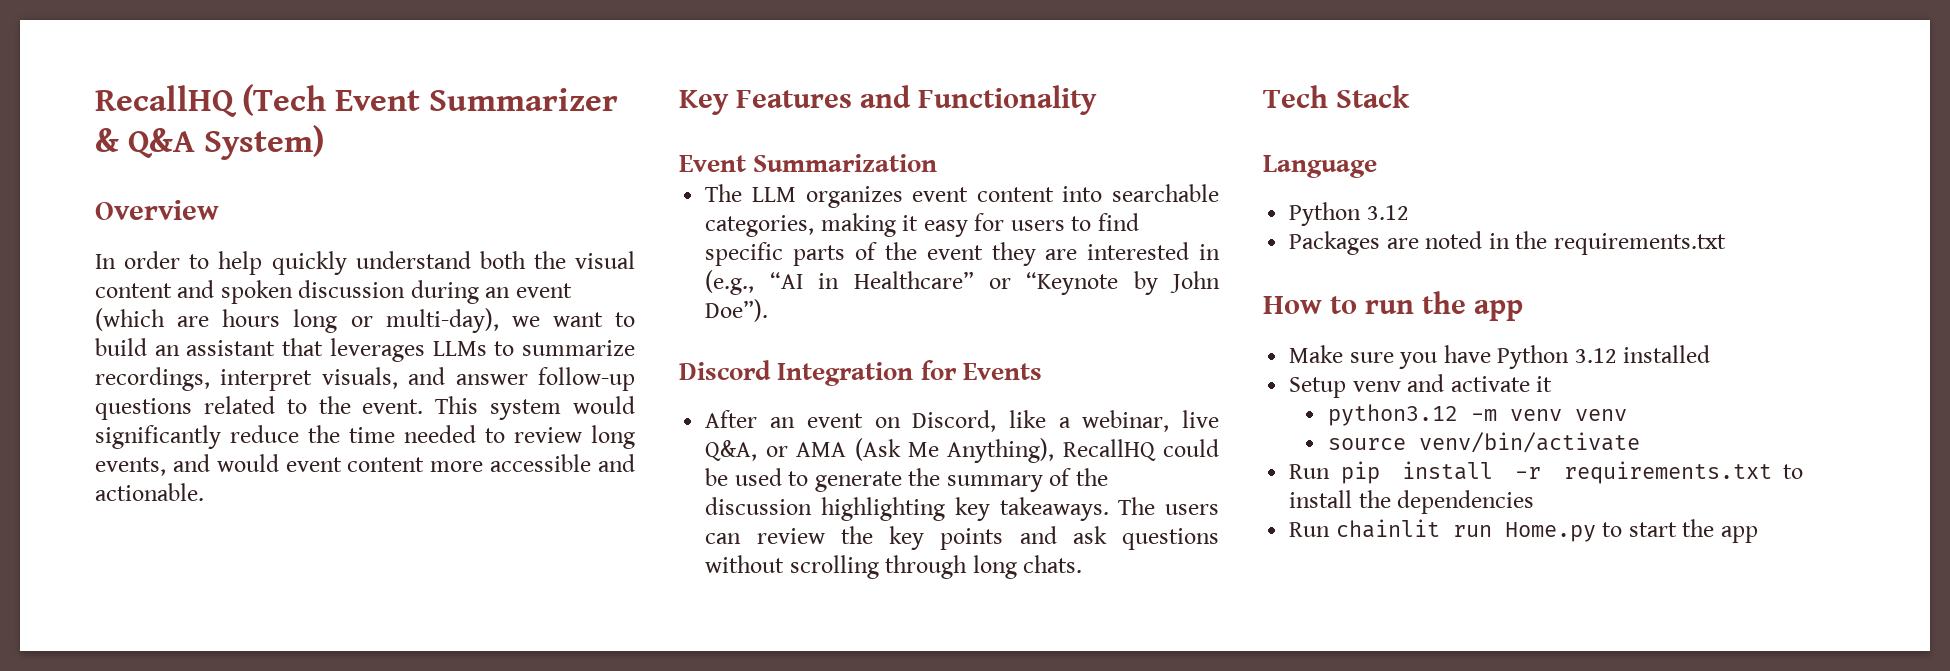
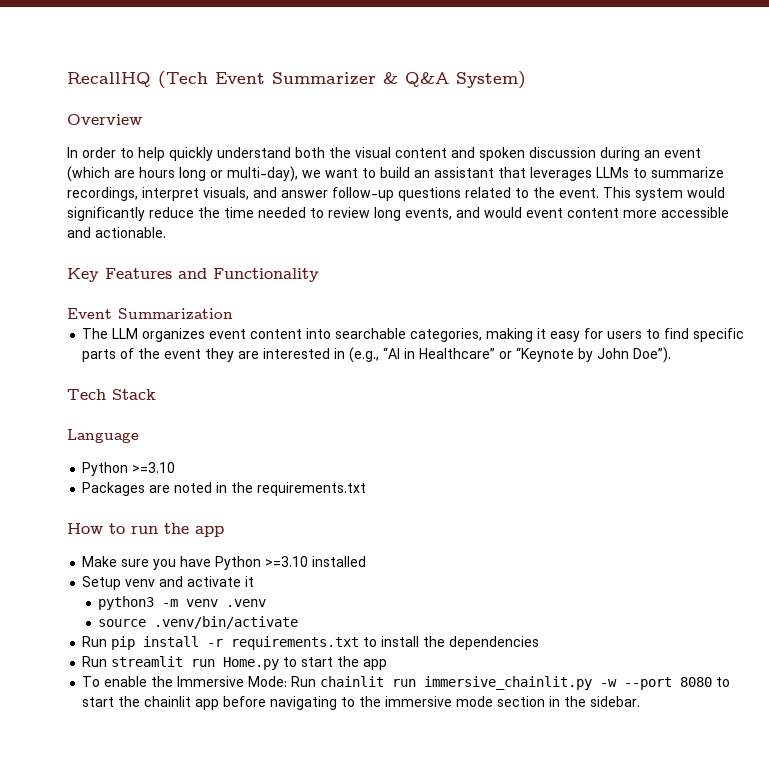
[679,360,1042,386] [705,410,1219,432] [705,438,1219,463] [705,468,1108,492] [705,497,1219,521] [705,526,1219,550] [705,555,1083,579] // Discord Integration for Events // After an event on Discord, like a webinar, live Q&A, or AMA (Ask Me Anything), RecallHQ could be used to generate the summary of the discussion highlighting key takeaways. The users can review the key points and ask questions without scrolling through long chats. -> (672, 355) none
[1366,205,1409,220] 3.12 -> [132,462,176,473] >=3.10
[1574,348,1617,363] 3.12 -> [265,556,309,567] >=3.10
[1327,404,1458,426] python3.12 -> [98,596,155,610] python3
[1574,409,1627,421] venv -> [226,599,267,607] .venv
[1418,432,1640,453] venv/bin/activate -> [154,616,299,629] .venv/bin/activate
[1335,519,1440,538] chainlit -> [111,656,184,667] streamlit
(1758, 534) none -> [82,676,731,690] [82,696,641,710] // To enable the Immersive Mode: Run chainlit run immersive_chainlit.py -w --port 8080 to start the chainlit app before navigating to the immersive mode section in the sidebar.

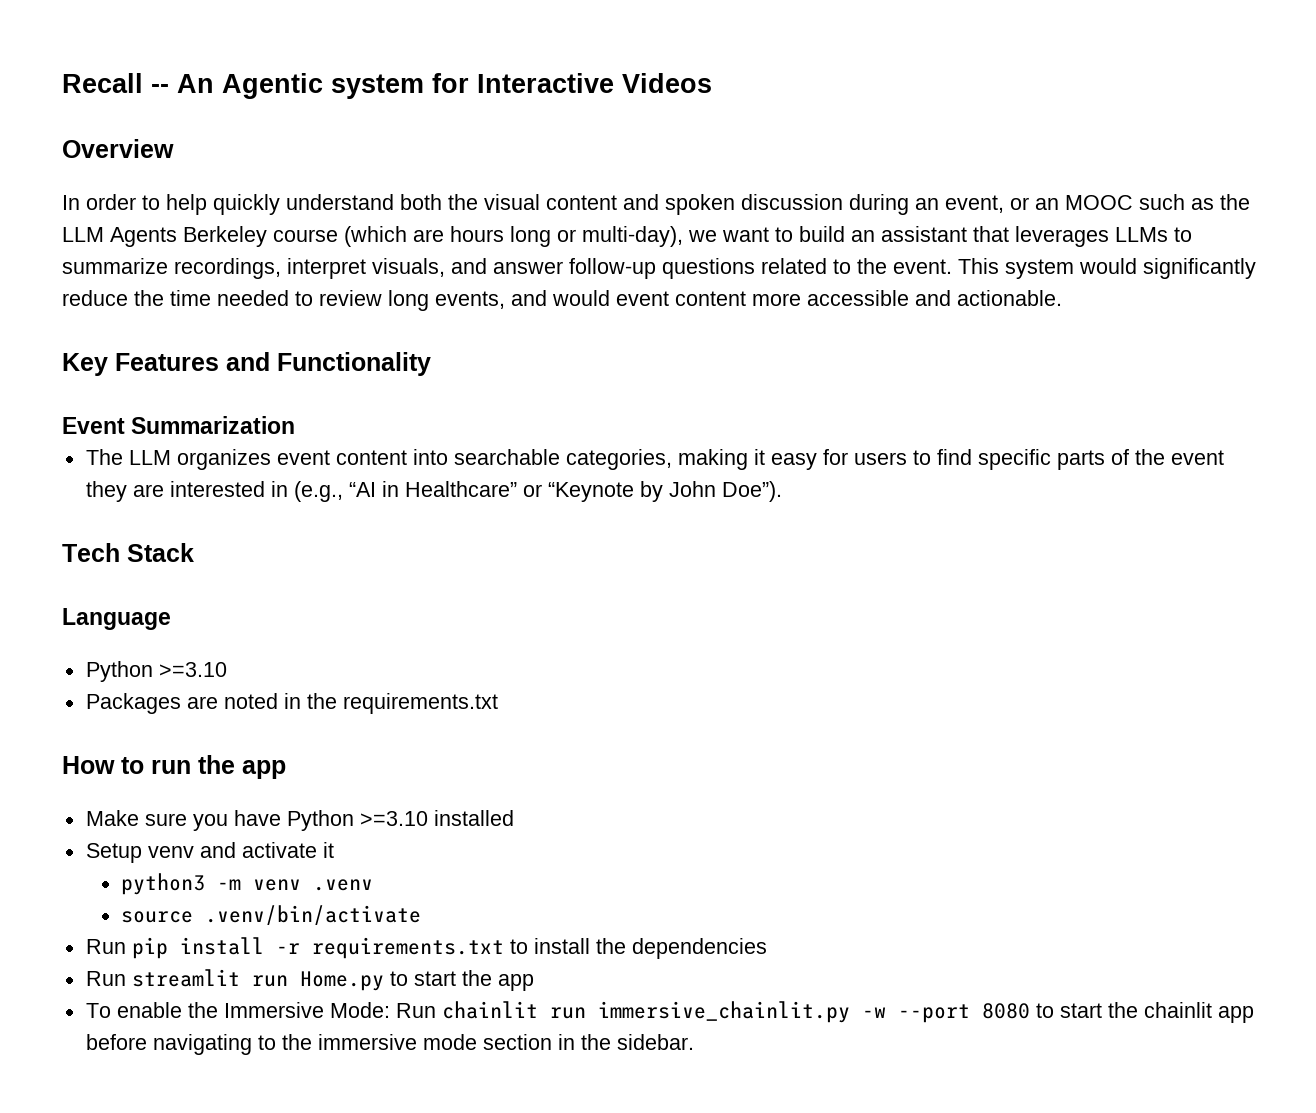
[67,71,526,89] RecallHQ (Tech Event Summarizer & Q&A System) -> [62,73,712,99] Recall -- An Agentic system for Interactive Videos
[664,148,701,158] event -> [945,194,1250,213] [62,226,338,247] event, or an MOOC such as the LLM Agents Berkeley course

